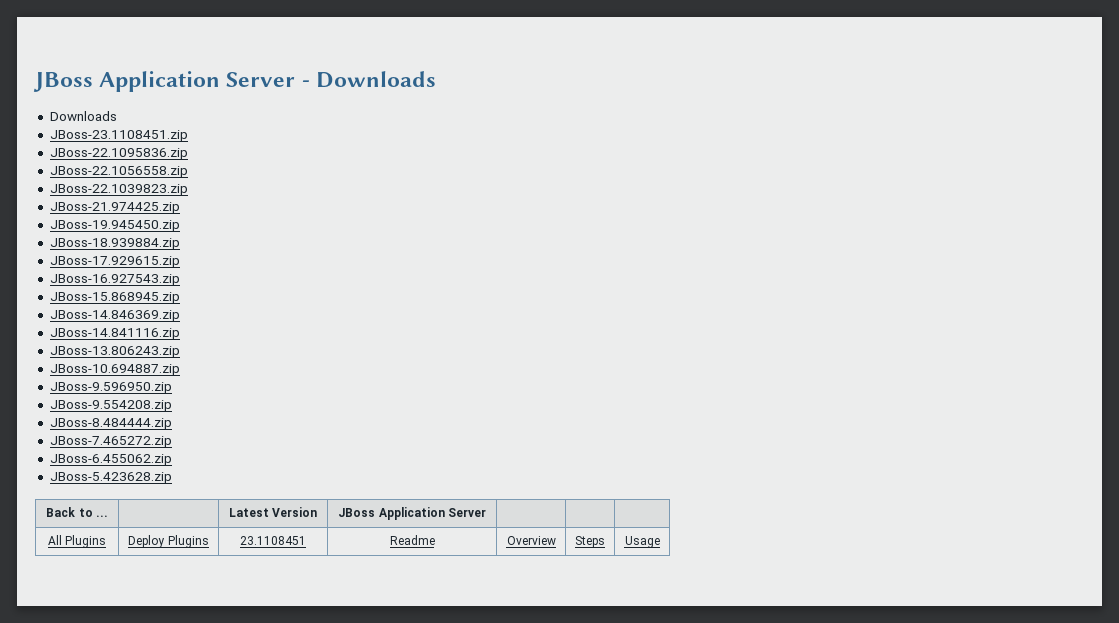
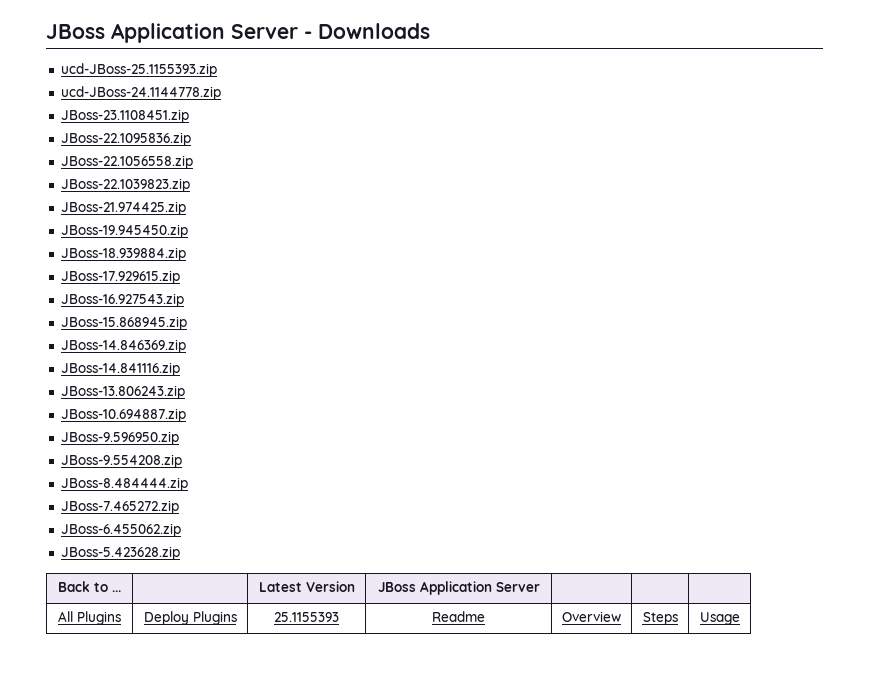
[49,111,117,121] Downloads -> [60,63,217,77] [60,86,221,100] ucd-JBoss-25.1155393.zip // ucd-JBoss-24.1144778.zip
[240,536,306,545] 23.1108451 -> [274,612,339,622] 25.1155393

